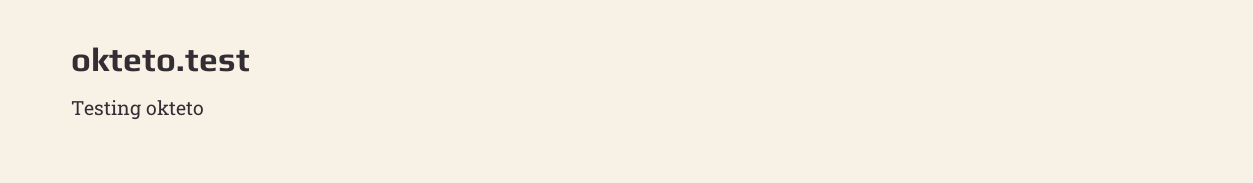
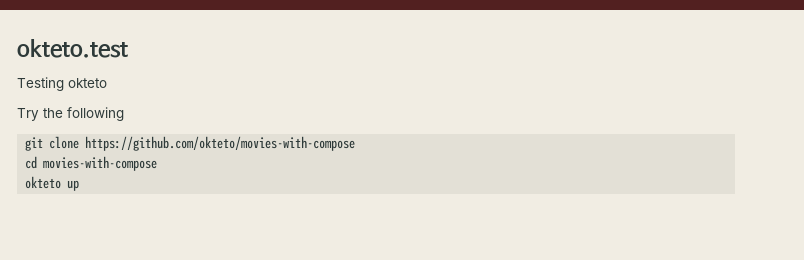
(205, 108) none -> [17,107,124,121] [25,136,356,151] [25,156,158,171] [25,176,80,191] // Try the following // git clone https://github.com/okteto/movies-with-compose // cd movies-with-compose // okteto up

